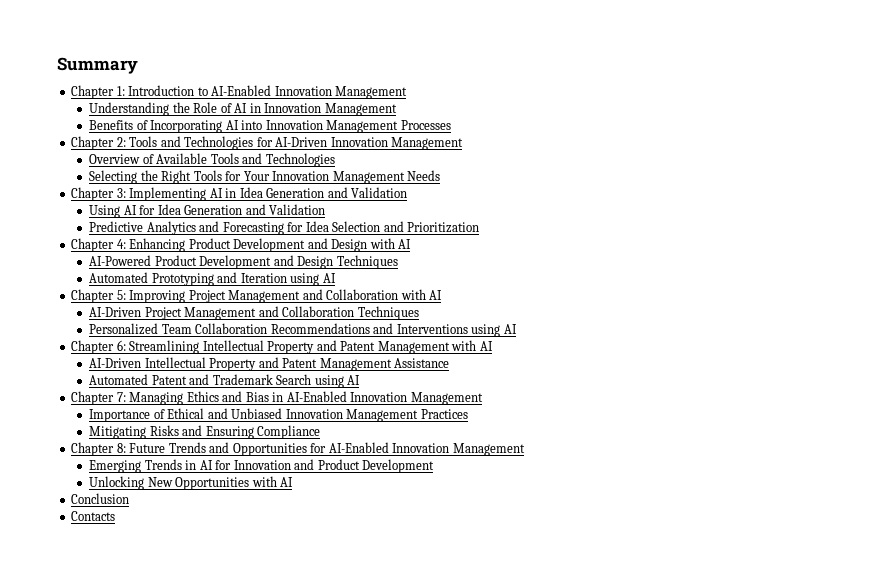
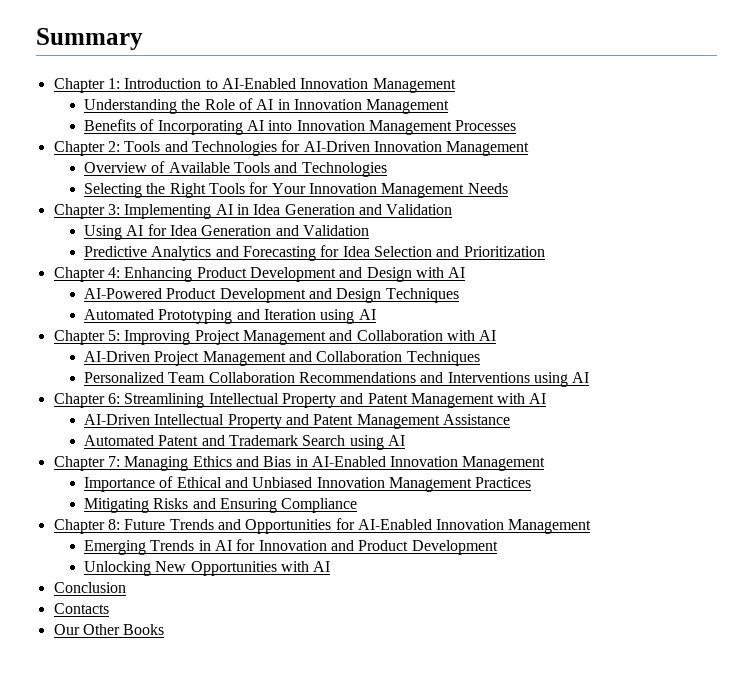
(116, 516) none -> [53,624,165,635] // Our Other Books

